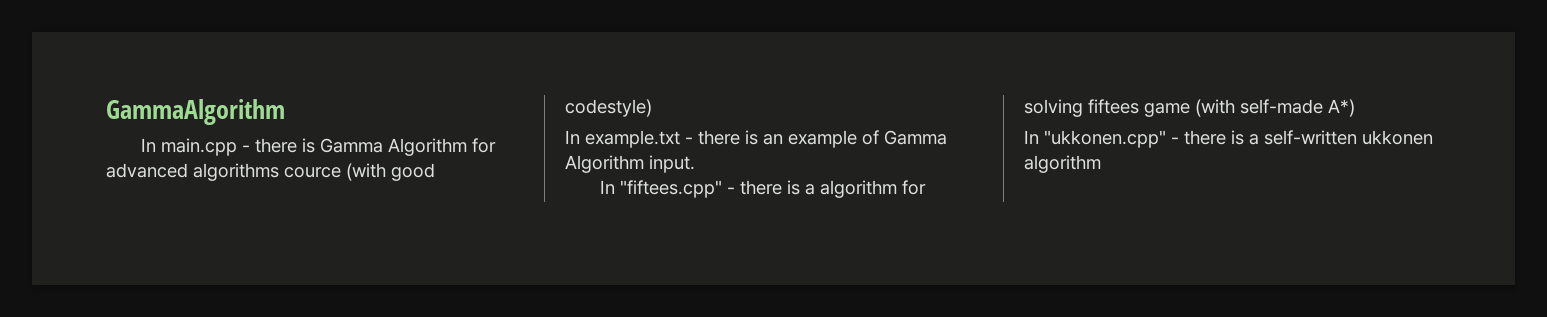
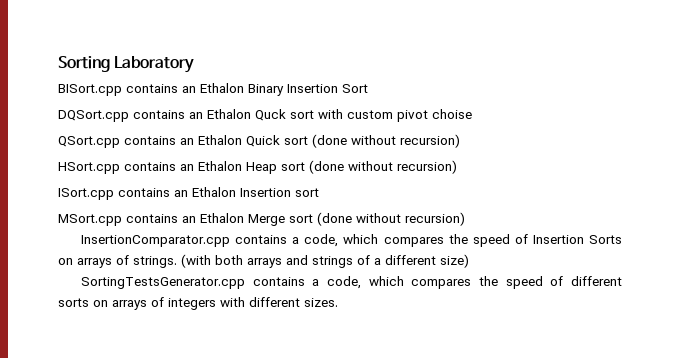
[106,99,285,125] [141,138,497,156] [106,163,435,181] [565,99,652,117] [565,130,947,148] [565,155,695,173] [600,180,927,198] [1024,99,1355,117] [1024,130,1433,148] [1024,155,1101,173] GammaAlgorithm // In main.cpp - there is Gamma Algorithm for advanced algorithms cource (with good codestyle) // In example.txt - there is an example of Gamma Algorithm input. // In "fiftees.cpp" - there is a algorithm for solving fiftees game (with self-made A*) // In "ukkonen.cpp" - there is a self-written ukkonen algorithm -> [58,56,195,73] [58,83,368,96] [58,109,472,122] [58,134,460,148] [58,160,457,174] [58,187,319,200] [58,212,465,226] [81,234,622,247] [58,254,469,268] [81,276,622,289] [58,297,338,310] Sorting Laboratory // BISort.cpp contains an Ethalon Binary Insertion Sort // DQSort.cpp contains an Ethalon Quck sort with custom pivot choise // QSort.cpp contains an Ethalon Quick sort (done without recursion) // HSort.cpp contains an Ethalon Heap sort (done without recursion) // ISort.cpp contains an Ethalon Insertion sort // MSort.cpp contains an Ethalon Merge sort (done without recursion) // InsertionComparator.cpp contains a code, which compares the speed of Insertion Sorts on arrays of strings. (with both arrays and strings of a different size) // SortingTestsGenerator.cpp contains a code, which compares the speed of different sorts on arrays of integers with different sizes.

